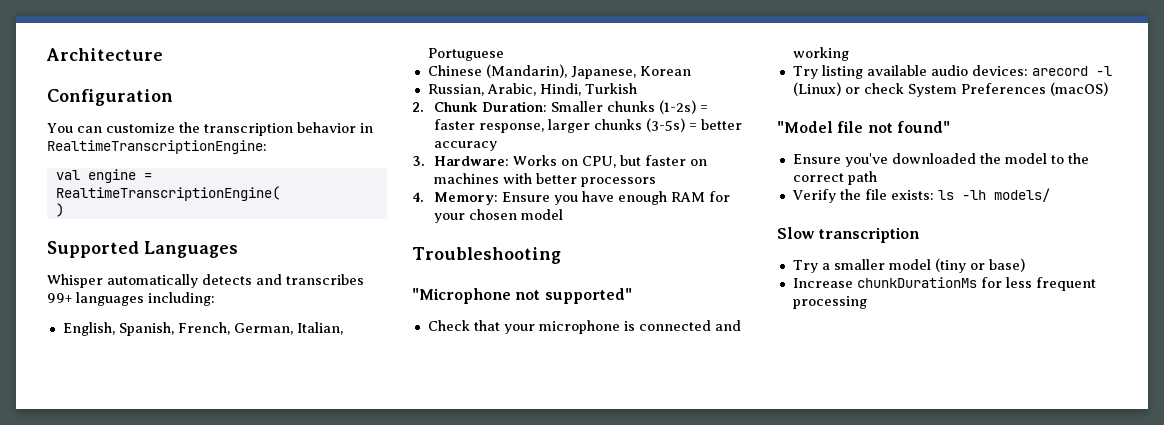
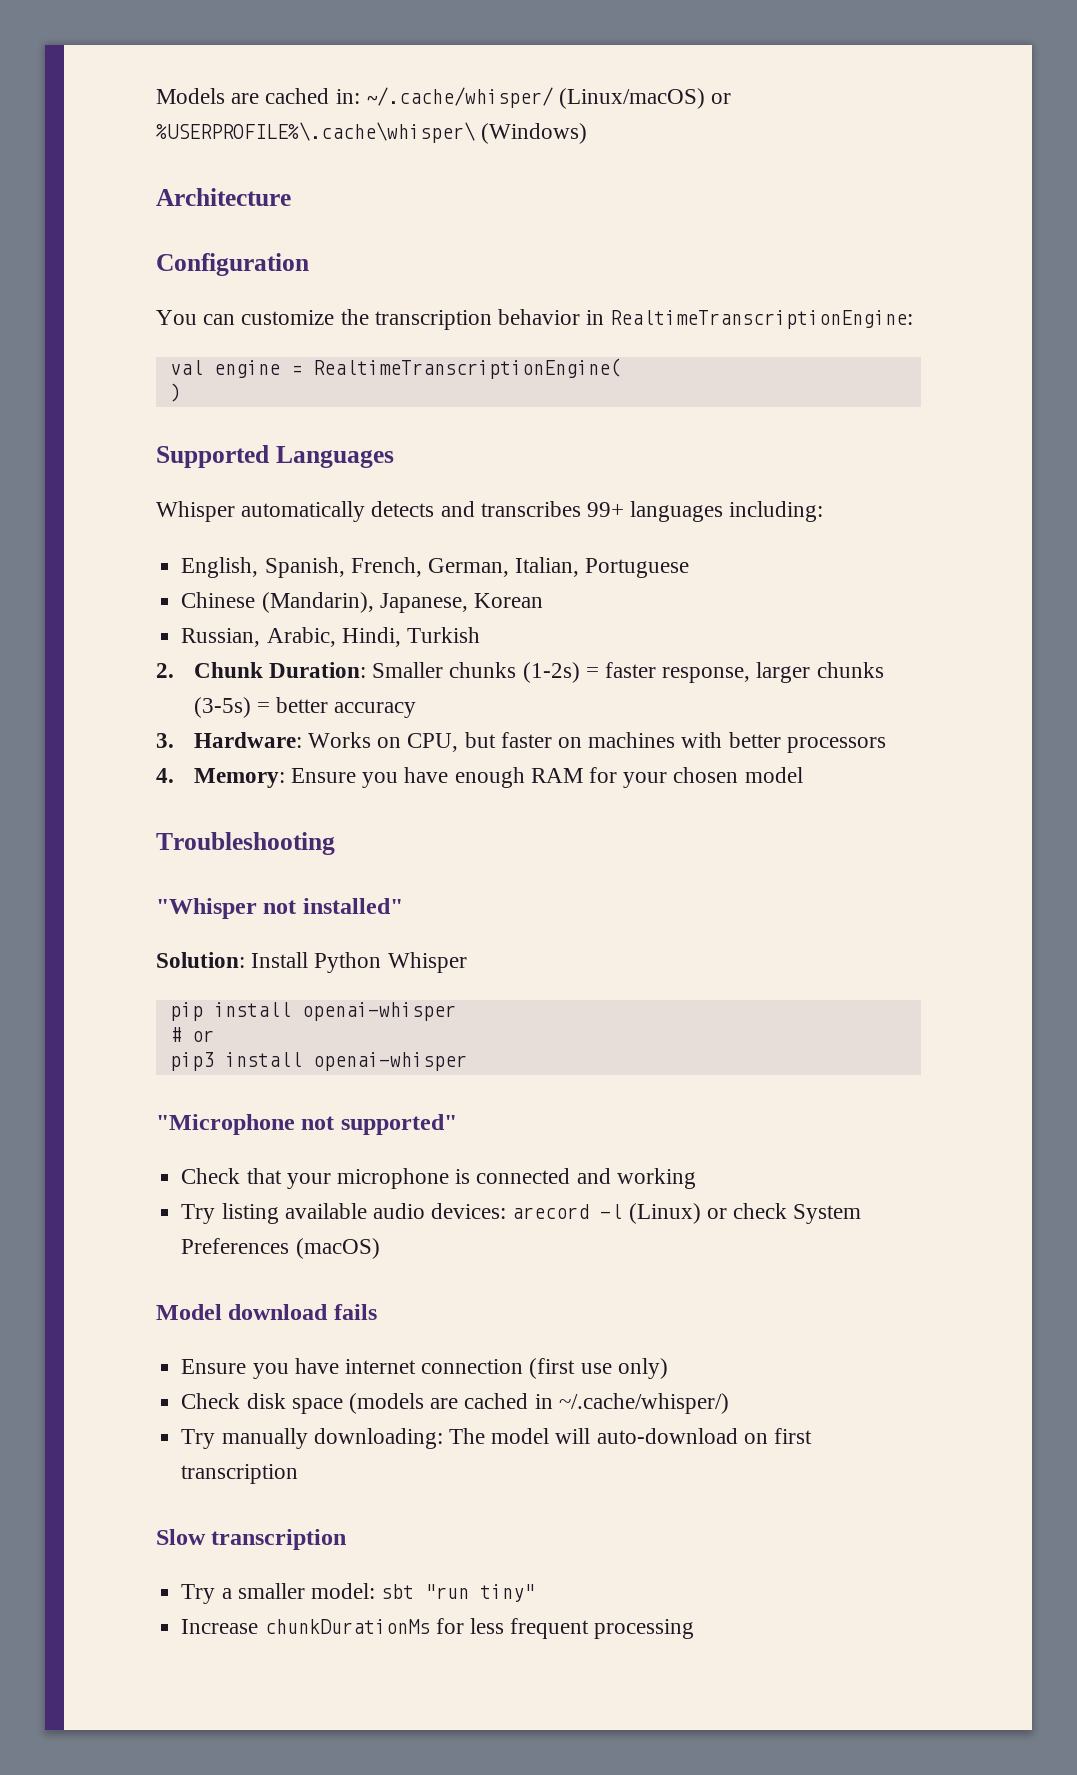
(46, 54) none -> [156,87,732,109] [156,122,588,144] Models are cached in: ~/.cache/whisper/ (Linux/macOS) or %USERPROFILE%\.cache\whisper\ (Windows) //
(561, 255) none -> [156,898,403,919] [156,952,467,973] [169,1002,456,1021] [169,1027,214,1042] [169,1052,467,1071] // "Whisper not installed" // Solution: Install Python Whisper // pip install openai-whisper // # or // pip3 install openai-whisper
[777,121,950,133] [792,153,1089,167] [792,171,877,185] [791,188,1050,203] "Model file not found" // Ensure you've downloaded the model to the correct path // Verify the file exists: ls -lh models/ -> [156,1304,377,1320] [181,1358,668,1379] [181,1393,729,1414] [181,1428,812,1449] [181,1464,299,1484] Model download fails // Ensure you have internet connection (first use only) // Check disk space (models are cached in ~/.cache/whisper/) // Try manually downloading: The model will auto-download on first transcription
[888,258,1025,273] model (tiny or base) -> [310,1583,536,1602] model: sbt "run tiny"

